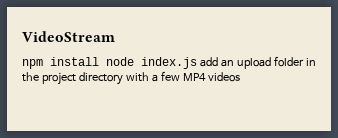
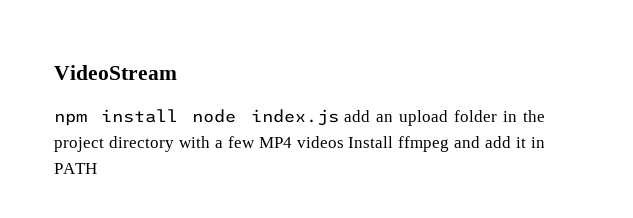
(240, 77) none -> [348,136,545,152] [54,163,97,174] Install ffmpeg and add it in PATH

